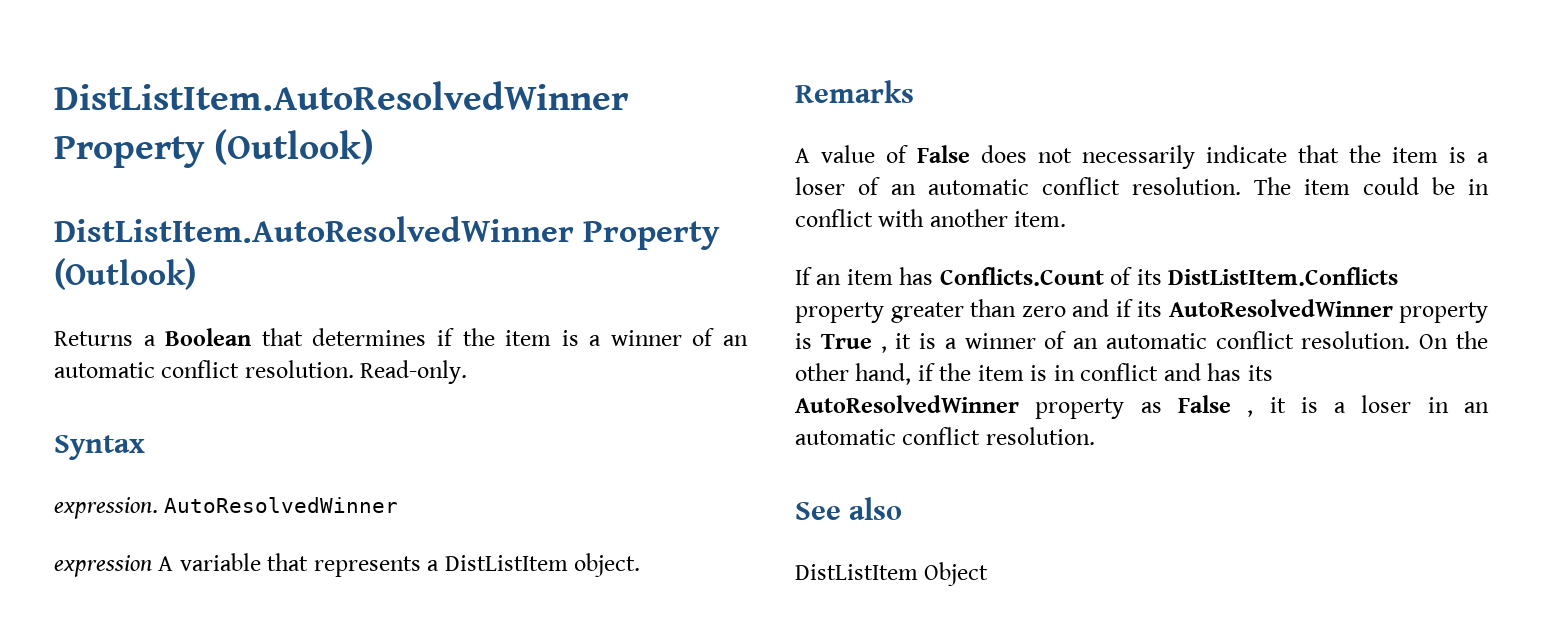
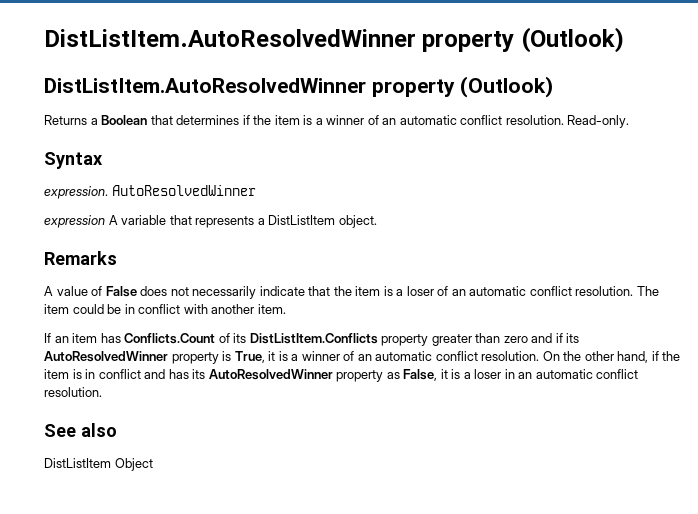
[54,81,628,111] [54,136,205,168] DistListItem.AutoResolvedWinner Property -> [44,29,515,52] DistListItem.AutoResolvedWinner property
[583,221,721,250] Property -> [371,79,455,97] property
[820,334,887,353] True , -> [234,351,265,363] True,
[1177,395,1254,417] False , -> [403,369,438,381] False,

